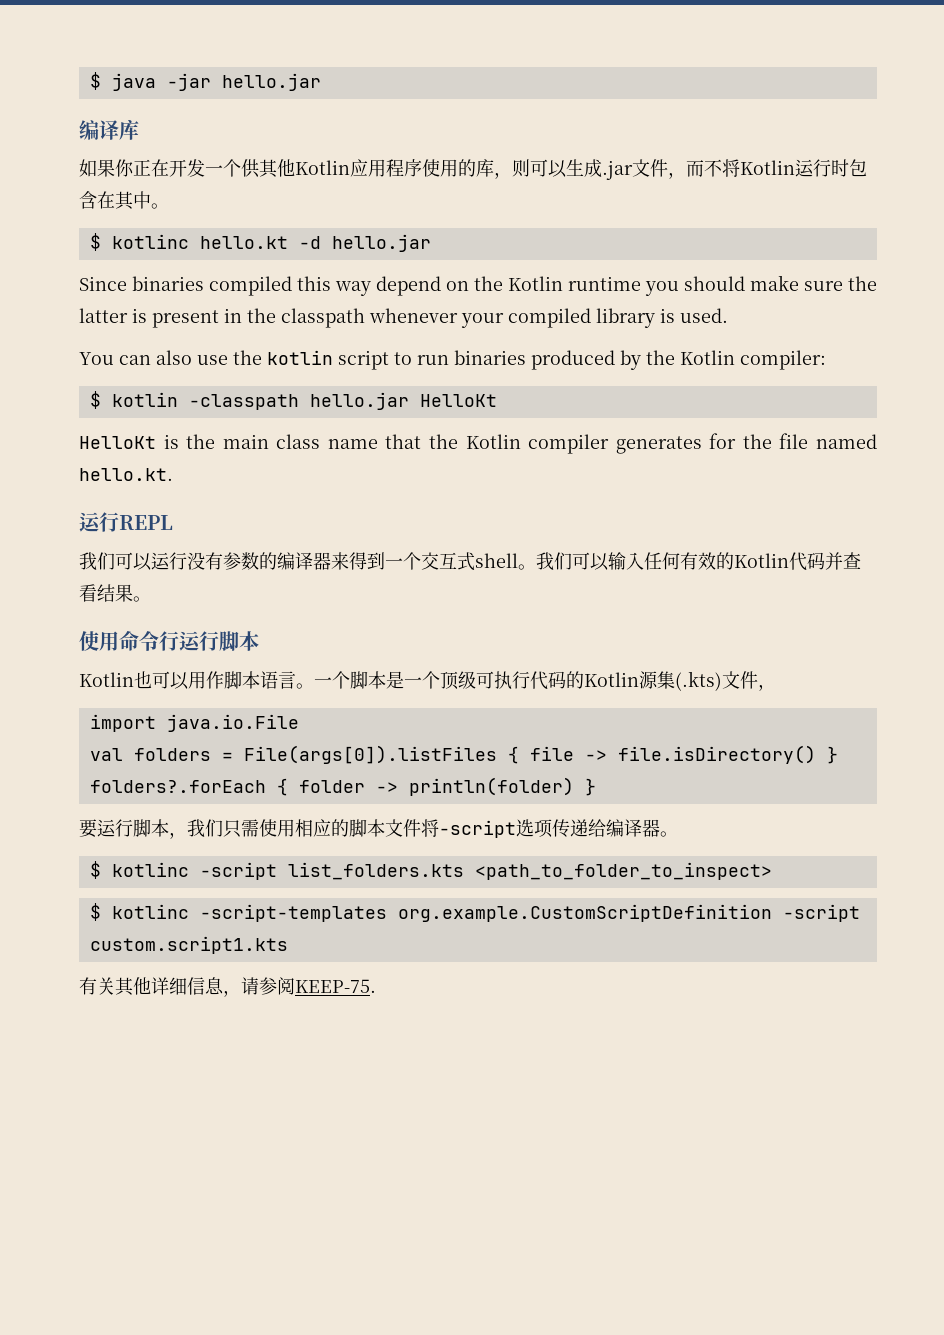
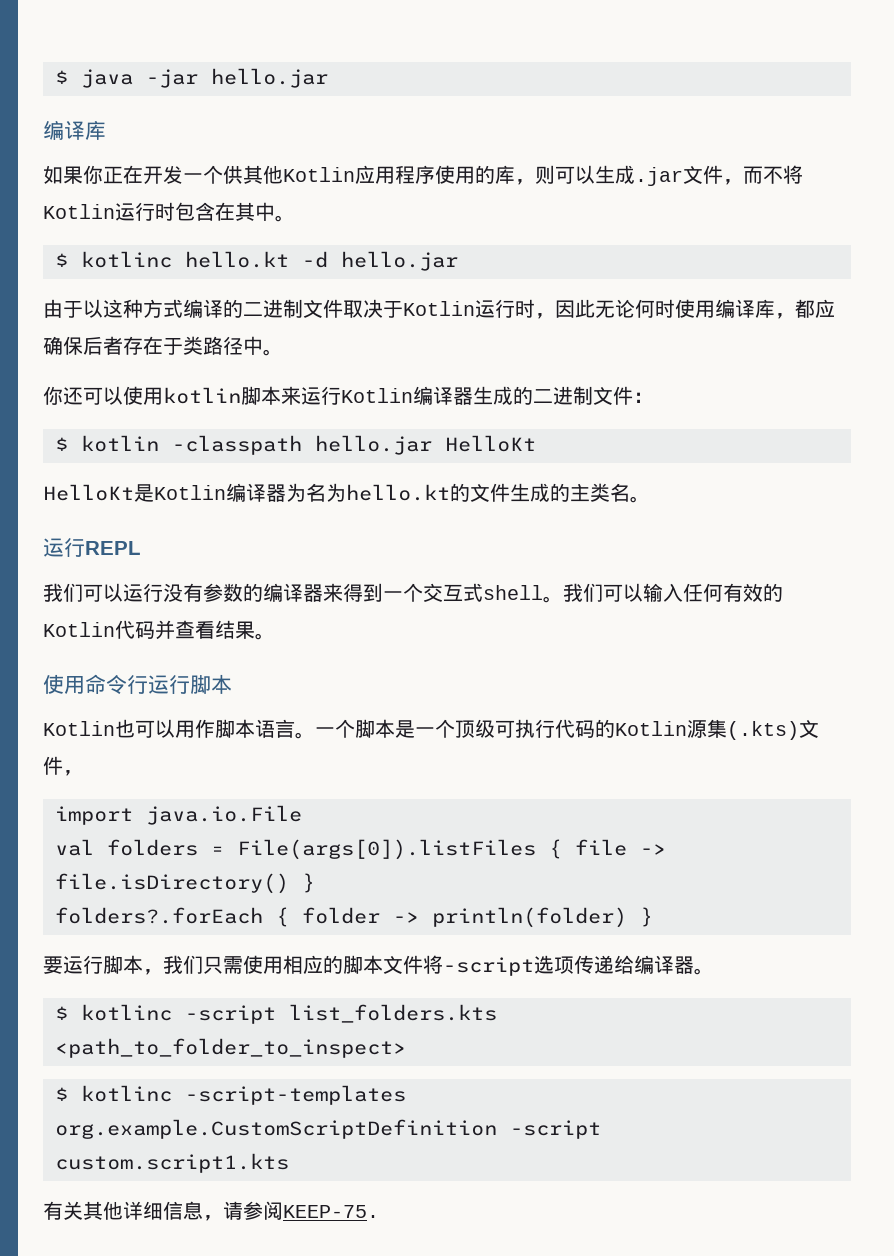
[79,275,877,296] [79,308,728,328] [79,350,826,370] Since binaries compiled this way depend on the Kotlin runtime you should make sure the latter is present in the classpath whenever your compiled library is used. // You can also use the kotlin script to run binaries produced by the Kotlin compiler: -> [43,299,835,319] [43,336,283,356] [43,386,653,405] 由于以这种方式编译的二进制文件取决于Kotlin运行时，因此无论何时使用编译库，都应确保后者存在于类路径中。 // 你还可以使用kotlin脚本来运行Kotlin编译器生成的二进制文件：
[163,433,877,454] [79,468,173,481] is the main class name that the Kotlin compiler generates for the file named hello.kt. -> [134,483,650,503] 是Kotlin编译器为名为hello.kt的文件生成的主类名。

